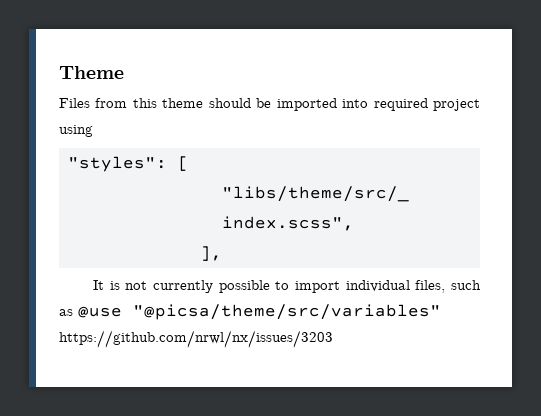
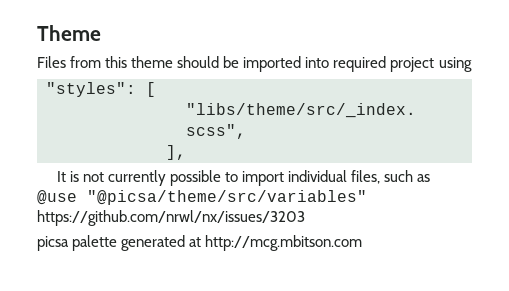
(333, 339) none -> [37,235,363,251] // picsa palette generated at http://mcg.mbitson.com

